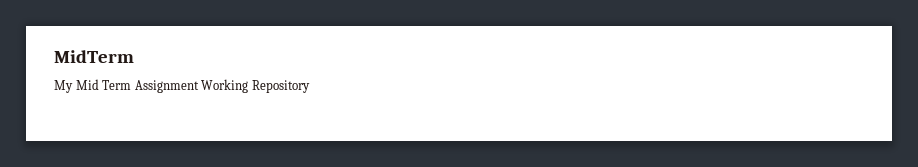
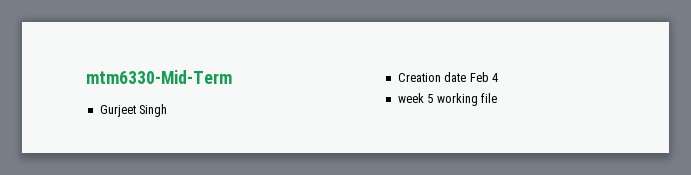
[54,50,134,63] [54,79,310,93] MidTerm // My Mid Term Assignment Working Repository -> [86,70,232,84] [99,104,168,117] [397,72,498,82] [397,93,497,106] mtm6330-Mid-Term // Gurjeet Singh // Creation date Feb 4 // week 5 working file

